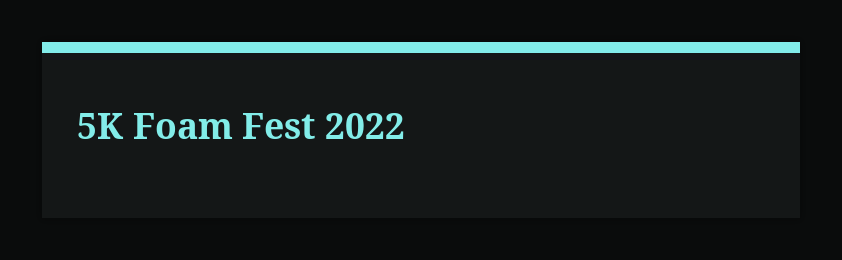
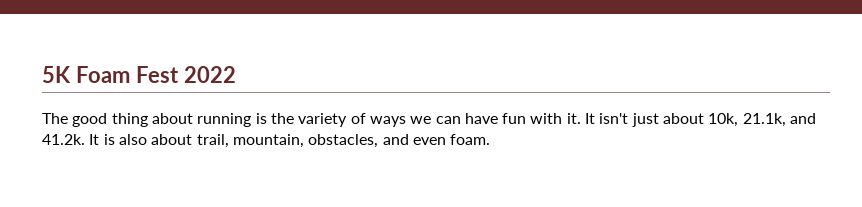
(405, 126) none -> [42,113,817,127] [42,134,491,148] // The good thing about running is the variety of ways we can have fun with it. It isn't just about 10k, 21.1k, and 41.2k. It is also about trail, mountain, obstacles, and even foam.

